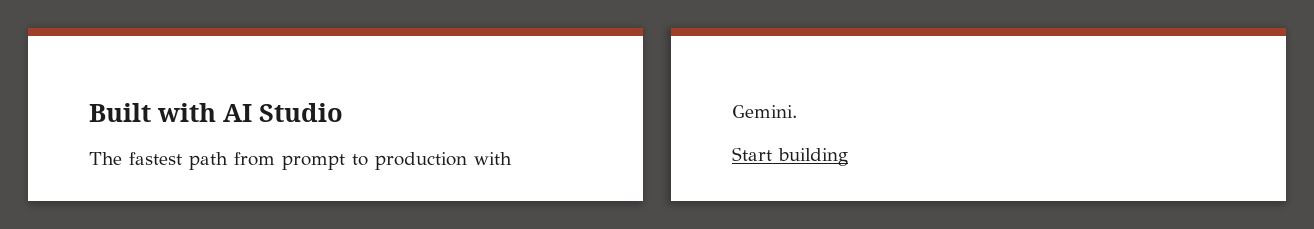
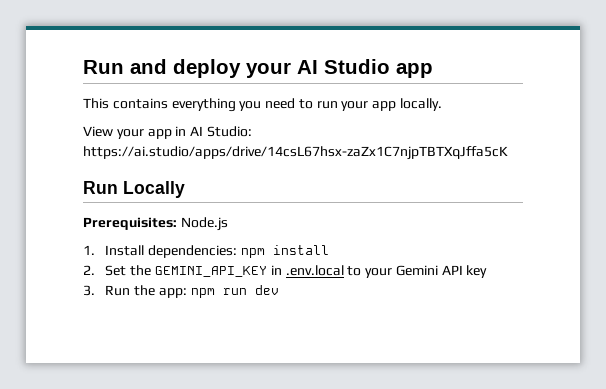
[89,103,343,122] [89,152,512,170] [732,105,797,118] [732,147,848,166] Built with AI Studio // The fastest path from prompt to production with Gemini. // Start building -> [83,59,433,78] [83,98,443,112] [83,126,252,139] [83,146,508,160] [83,181,185,198] [83,217,228,231] [83,245,329,258] [83,265,488,278] [83,285,279,298] Run and deploy your AI Studio app // This contains everything you need to run your app locally. // View your app in AI Studio: https://ai.studio/apps/drive/14csL67hsx-zaZx1C7njpTBTXqJffa5cK // Run Locally // Prerequisites: Node.js // 1. Install dependencies: npm install // 2. Set the GEMINI_API_KEY in .env.local to your Gemini API key // 3. Run the app: npm run dev

